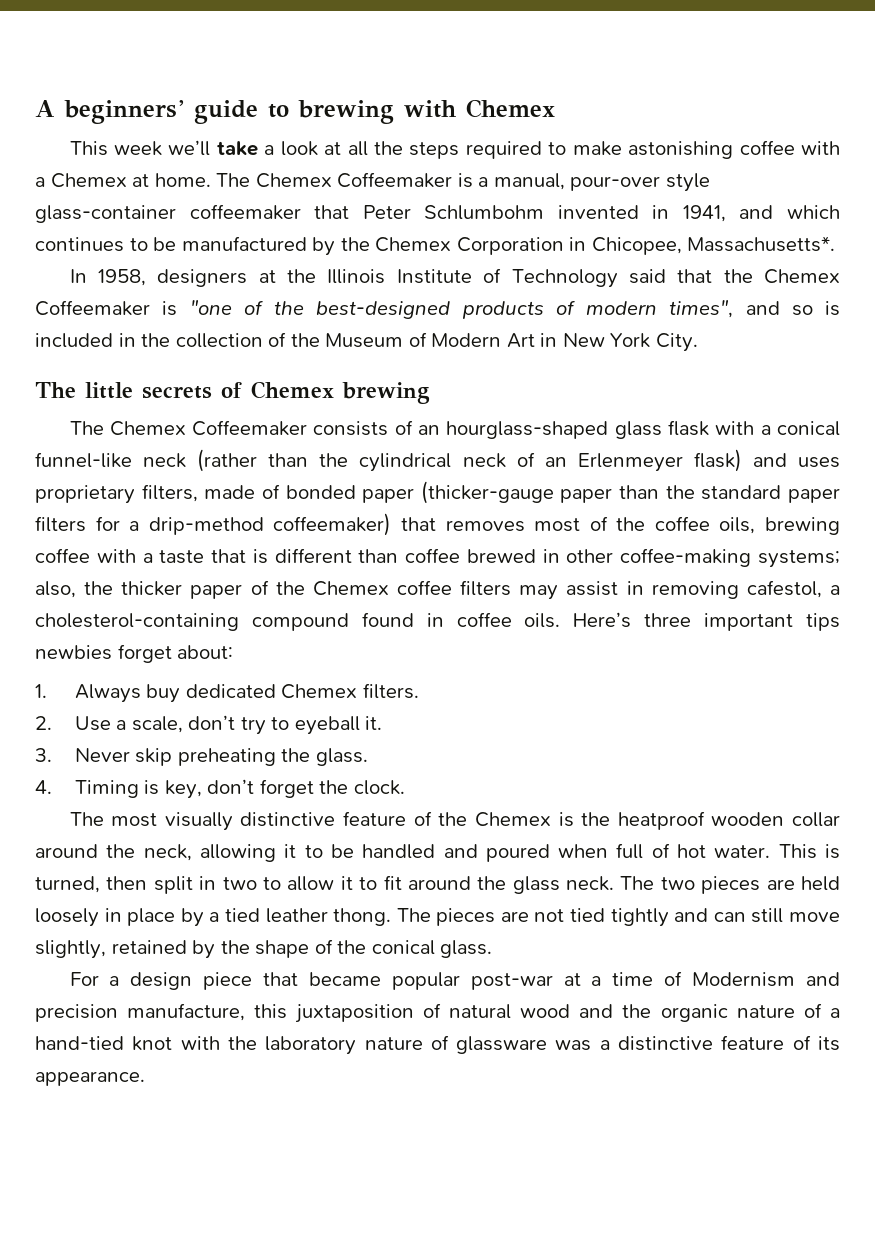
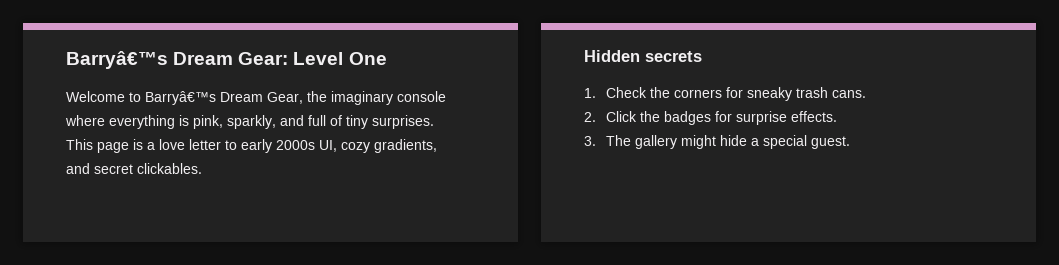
[35,99,555,124] [69,140,841,159] [35,172,710,192] [35,204,840,223] [35,236,836,256] [69,268,841,288] [35,300,840,319] [35,332,698,352] [35,381,430,404] [69,420,841,439] [35,449,840,472] [35,481,840,504] [35,513,841,536] [35,548,841,568] [35,580,840,600] [35,612,841,631] [35,644,234,663] [35,683,419,703] [35,715,383,735] [35,748,368,766] [35,779,405,799] [69,811,841,831] [35,843,840,862] [35,875,841,894] [35,908,841,927] [35,939,493,959] [69,971,840,990] [35,1003,840,1023] [35,1035,840,1055] [35,1071,145,1086] A beginners’ guide to brewing with Chemex // This week we’ll take a look at all the steps required to make astonishing coffee with a Chemex at home. The Chemex Coffeemaker is a manual, pour-over style glass-container coffeemaker that Peter Schlumbohm invented in 1941, and which continues to be manufactured by the Chemex Corporation in Chicopee, Massachusetts*. // In 1958, designers at the Illinois Institute of Technology said that the Chemex Coffeemaker is "one of the best-designed products of modern times", and so is included in the collection of the Museum of Modern Art in New York City. // The little secrets of Chemex brewing // The Chemex Coffeemaker consists of an hourglass-shaped glass flask with a conical funnel-like neck (rather than the cylindrical neck of an Erlenmeyer flask) and uses proprietary filters, made of bonded paper (thicker-gauge paper than the standard paper filters for a drip-method coffeemaker) that removes most of the coffee oils, brewing coffee with a taste that is different than coffee brewed in other coffee-making systems; also, the thicker paper of the Chemex coffee filters may assist in removing cafestol, a cholesterol-containing compound found in coffee oils. Here’s three important tips newbies forget about: // 1. Always buy dedicated Chemex filters. // 2. Use a scale, don’t try to eyeball it. // 3. Never skip preheating the glass. // 4. Timing is key, don’t forget the clock. // The most visually distinctive feature of the Chemex is the heatproof wooden collar around the neck, allowing it to be handled and poured when full of hot water. This is turned, then split in two to allow it to fit around the glass neck. The two pieces are held loosely in place by a tied leather thong. The pieces are not tied tightly and can still move slightly, retained by the shape of the conical glass. // For a design piece that became popular post-war at a time of Modernism and precision manufacture, this juxtaposition of natural wood and the organic nature of a hand-tied knot with the laboratory nature of glassware was a distinctive feature of its appearance. -> [66,51,387,69] [66,91,446,105] [65,115,434,129] [66,139,437,153] [66,163,202,174] [584,50,702,62] [584,87,867,101] [584,111,838,125] [584,135,851,149] Barryâ€™s Dream Gear: Level One // Welcome to Barryâ€™s Dream Gear, the imaginary console where everything is pink, sparkly, and full of tiny surprises. This page is a love letter to early 2000s UI, cozy gradients, and secret clickables. // Hidden secrets // 1. Check the corners for sneaky trash cans. // 2. Click the badges for surprise effects. // 3. The gallery might hide a special guest.

